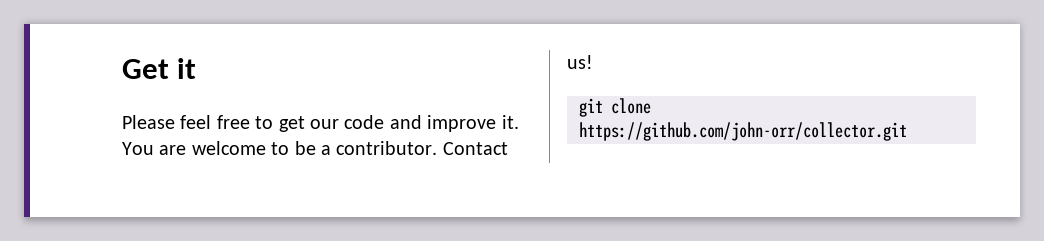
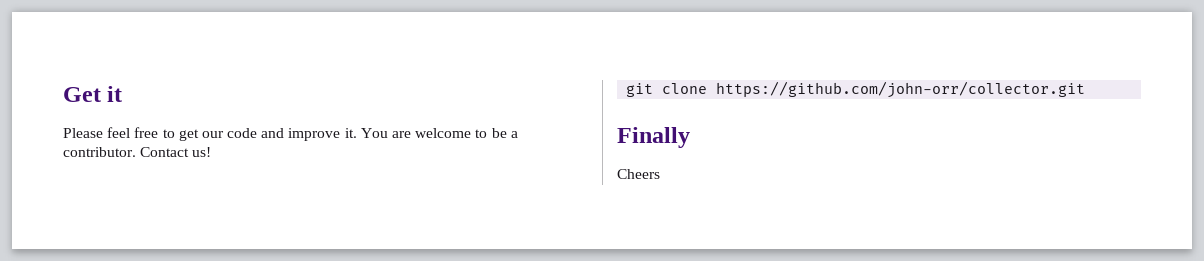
(907, 131) none -> [617,127,690,148] [617,169,660,179] // Finally // Cheers

